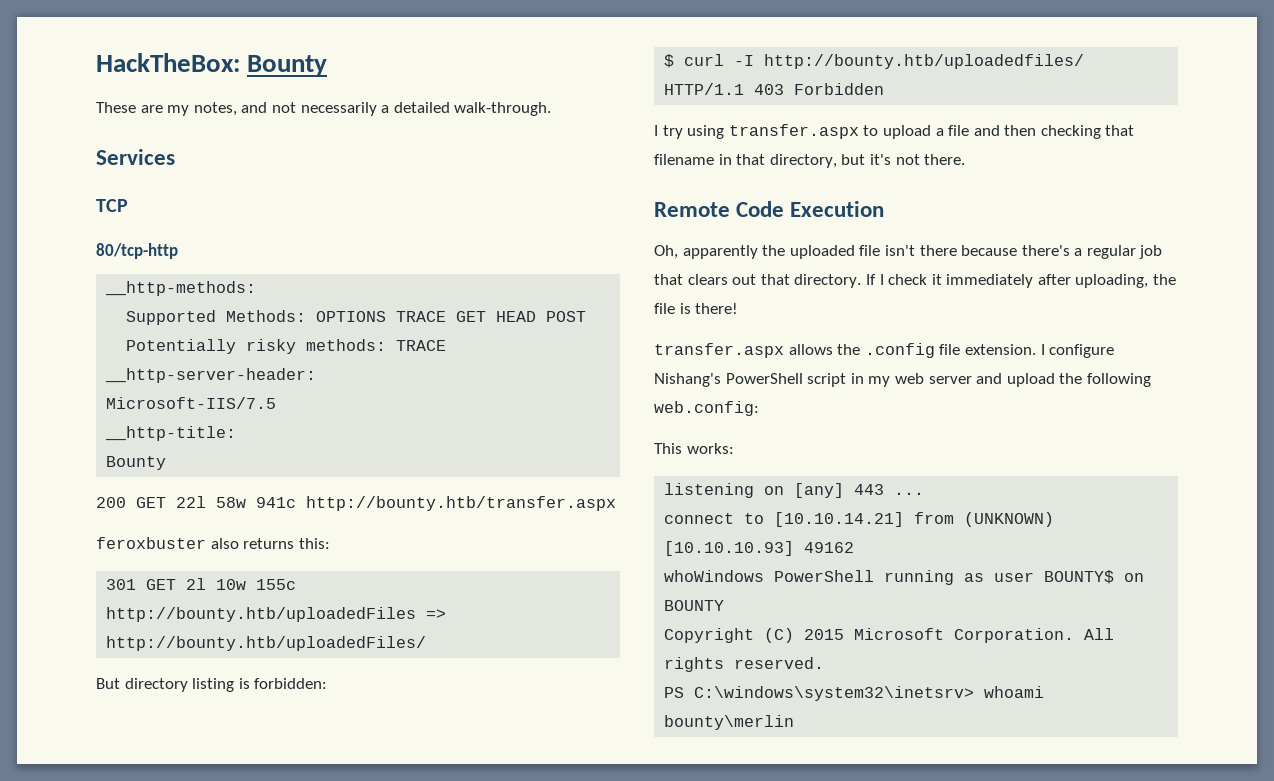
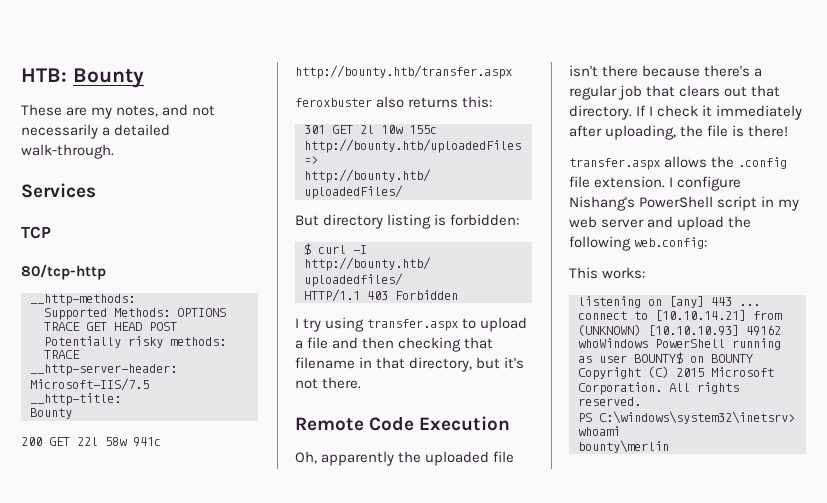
[96,53,240,72] HackTheBox: -> [21,68,67,82] HTB:

